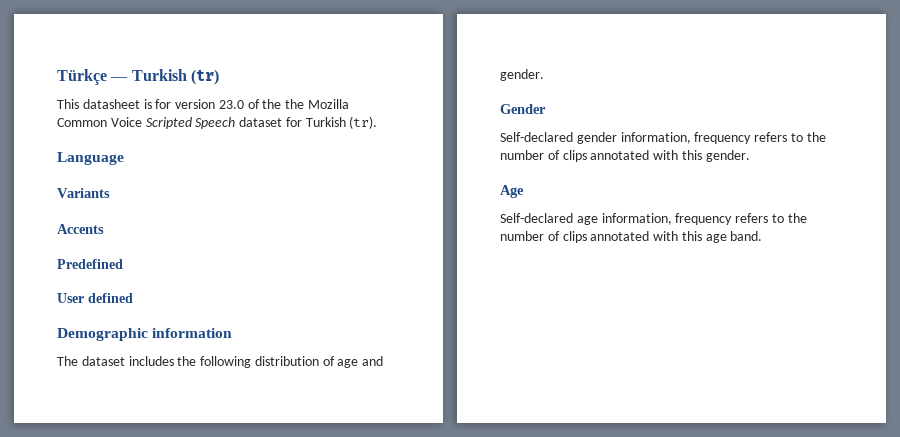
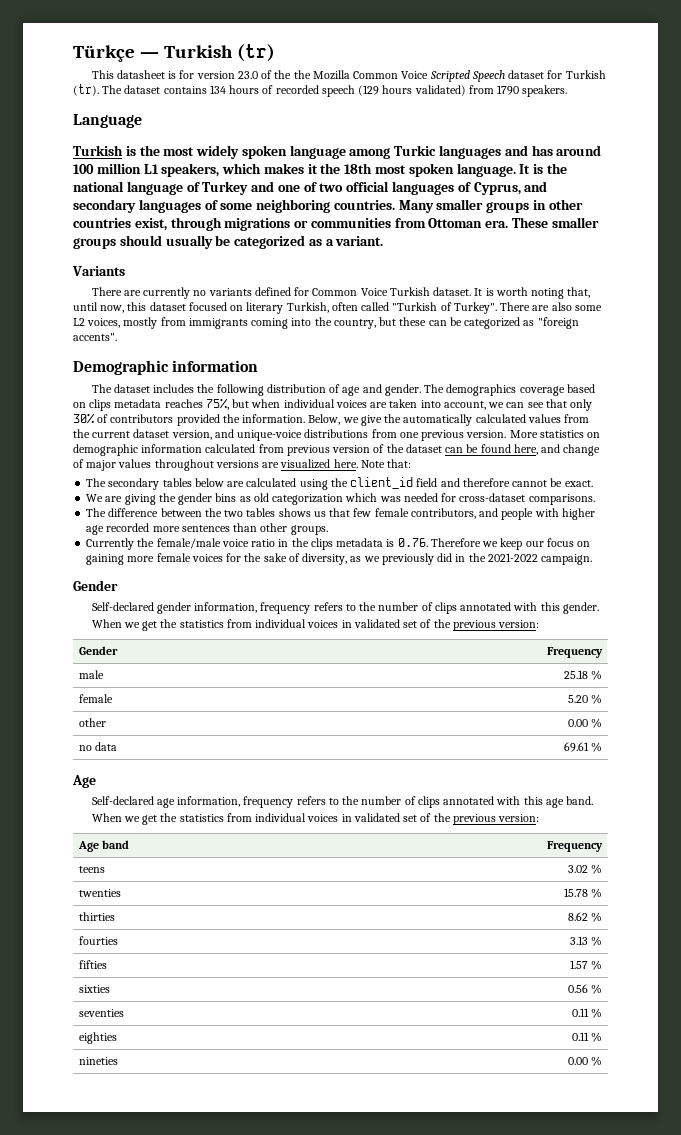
[57,152,124,165] [57,188,110,198] [57,224,104,234] [57,259,123,269] [57,293,133,303] // Language // Variants // Accents // Predefined // User defined -> [102,85,568,97] [73,114,142,128] [73,145,602,159] [73,163,567,177] [73,181,548,195] [73,199,583,213] [73,217,599,231] [73,235,384,249] [72,266,125,276] [91,287,591,299] [73,302,602,314] [73,317,579,329] [73,333,117,341] The dataset contains 134 hours of recorded speech (129 hours validated) from 1790 speakers. // Language // Turkish is the most widely spoken language among Turkic languages and has around 100 million L1 speakers, which makes it the 18th most spoken language. It is the national language of Turkey and one of two official languages of Cyprus, and secondary languages of some neighboring countries. Many smaller groups in other countries exist, through migrations or communities from Ottoman era. These smaller groups should usually be categorized as a variant. // Variants // There are currently no variants defined for Common Voice Turkish dataset. It is worth noting that, until now, this dataset focused on literary Turkish, often called "Turkish of Turkey". There are also some L2 voices, mostly from immigrants coming into the country, but these can be categorized as "foreign accents".
(544, 75) none -> [424,384,595,396] [73,398,593,411] [73,413,590,426] [73,429,601,441] [73,444,601,456] [73,459,412,471] [86,477,593,490] [86,493,595,505] [86,508,595,520] [86,523,328,535] [86,538,591,550] [86,553,593,565] The demographics coverage based on clips metadata reaches 75%, but when individual voices are taken into account, we can see that only 30% of contributors provided the information. Below, we give the automatically calculated values from the current dataset version, and unique-voice distributions from one previous version. More statistics on demographic information calculated from previous version of the dataset can be found here, and change of major values throughout versions are visualized here. Note that: // The secondary tables below are calculated using the client_id field and therefore cannot be exact. // We are giving the gender bins as old categorization which was needed for cross-dataset comparisons. // The difference between the two tables shows us that few female contributors, and people with higher age recorded more sentences than other groups. // Currently the female/male voice ratio in the clips metadata is 0.76. Therefore we keep our focus on gaining more female voices for the sake of diversity, as we previously did in the 2021-2022 campaign.
(750, 156) none -> [91,619,540,631] [78,646,118,655] [547,647,604,658] [78,670,104,679] [563,670,603,680] [78,694,113,703] [567,694,603,704] [78,718,106,727] [567,718,603,728] [78,742,118,751] [563,742,603,752] // When we get the statistics from individual voices in validated set of the previous version: // Gender | Frequency // male | 25.18 % // female | 5.20 % // other | 0.00 % // no data | 69.61 %
(763, 236) none -> [91,813,540,825] [77,840,130,852] [547,841,604,852] [78,866,105,873] [567,864,603,874] [78,889,121,897] [563,888,603,898] [78,912,115,921] [567,912,603,922] [78,936,118,945] [569,936,603,946] [78,960,107,969] [569,960,603,970] [78,985,110,993] [567,984,603,994] [78,1009,124,1017] [571,1008,603,1018] [78,1032,117,1044] [571,1032,603,1042] [78,1057,118,1065] [567,1056,603,1066] // When we get the statistics from individual voices in validated set of the previous version: // Age band | Frequency // teens | 3.02 % // twenties | 15.78 % // thirties | 8.62 % // fourties | 3.13 % // fifties | 1.57 % // sixties | 0.56 % // seventies | 0.11 % // eighties | 0.11 % // nineties | 0.00 %

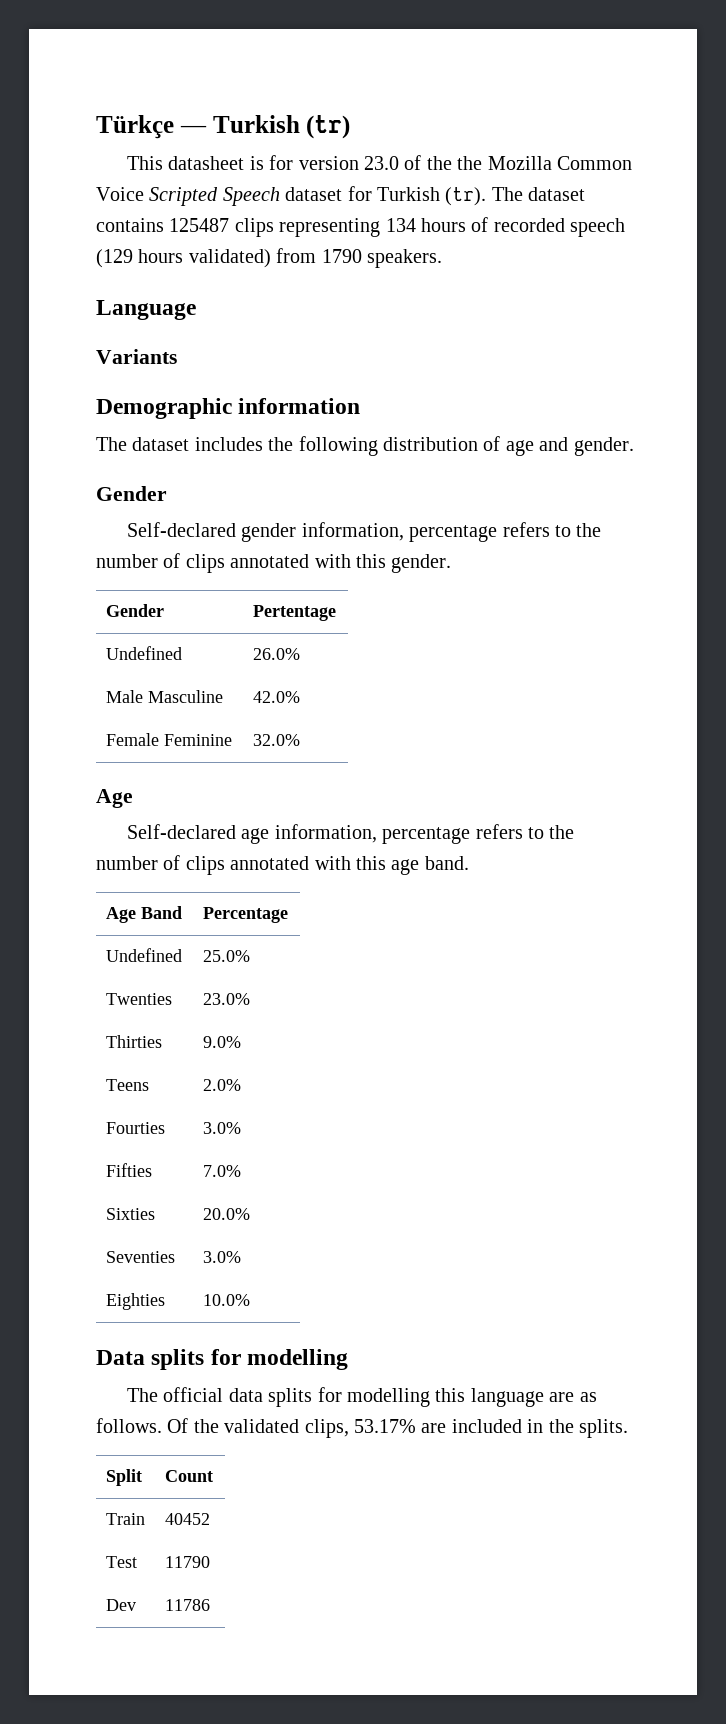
(207, 90) none -> [169,218,381,237] 125487 clips representing
[73,145,602,159] [73,163,567,177] [73,181,548,195] [73,199,583,213] [73,217,599,231] [73,235,384,249] [72,266,125,276] [91,287,591,299] [73,302,602,314] [73,317,579,329] [73,333,117,341] Turkish is the most widely spoken language among Turkic languages and has around 100 million L1 speakers, which makes it the 18th most spoken language. It is the national language of Turkey and one of two official languages of Cyprus, and secondary languages of some neighboring countries. Many smaller groups in other countries exist, through migrations or communities from Ottoman era. These smaller groups should usually be categorized as a variant. // Variants // There are currently no variants defined for Common Voice Turkish dataset. It is worth noting that, until now, this dataset focused on literary Turkish, often called "Turkish of Turkey". There are also some L2 voices, mostly from immigrants coming into the country, but these can be categorized as "foreign accents". -> [96,349,177,364] Variants
[424,384,595,396] [73,398,593,411] [73,413,590,426] [73,429,601,441] [73,444,601,456] [73,459,412,471] [86,477,593,490] [86,493,595,505] [86,508,595,520] [86,523,328,535] [86,538,591,550] [86,553,593,565] The demographics coverage based on clips metadata reaches 75%, but when individual voices are taken into account, we can see that only 30% of contributors provided the information. Below, we give the automatically calculated values from the current dataset version, and unique-voice distributions from one previous version. More statistics on demographic information calculated from previous version of the dataset can be found here, and change of major values throughout versions are visualized here. Note that: // The secondary tables below are calculated using the client_id field and therefore cannot be exact. // We are giving the gender bins as old categorization which was needed for cross-dataset comparisons. // The difference between the two tables shows us that few female contributors, and people with higher age recorded more sentences than other groups. // Currently the female/male voice ratio in the clips metadata is 0.76. Therefore we keep our focus on gaining more female voices for the sake of diversity, as we previously did in the 2021-2022 campaign. -> (634, 446) none
[260,602,311,614] frequency -> [409,525,498,542] percentage
[91,619,540,631] [78,646,118,655] [547,647,604,658] [78,670,104,679] [563,670,603,680] [78,694,113,703] [567,694,603,704] [78,718,106,727] [567,718,603,728] [78,742,118,751] [563,742,603,752] // When we get the statistics from individual voices in validated set of the previous version: // Gender | Frequency // male | 25.18 % // female | 5.20 % // other | 0.00 % // no data | 69.61 % -> [105,604,164,617] [252,605,336,621] [105,646,182,660] [252,648,300,660] [105,690,223,703] [252,691,300,703] [105,733,232,746] [252,734,300,746] // Gender | Pertentage // Undefined | 26.0% // Male Masculine | 42.0% // Female Feminine | 32.0%
[243,796,294,808] frequency -> [382,827,471,844] percentage
[91,813,540,825] [77,840,130,852] [547,841,604,852] [78,866,105,873] [567,864,603,874] [78,889,121,897] [563,888,603,898] [78,912,115,921] [567,912,603,922] [78,936,118,945] [569,936,603,946] [78,960,107,969] [569,960,603,970] [78,985,110,993] [567,984,603,994] [78,1009,124,1017] [571,1008,603,1018] [78,1032,117,1044] [571,1032,603,1042] [78,1057,118,1065] [567,1056,603,1066] // When we get the statistics from individual voices in validated set of the previous version: // Age band | Frequency // teens | 3.02 % // twenties | 15.78 % // thirties | 8.62 % // fourties | 3.13 % // fifties | 1.57 % // sixties | 0.56 % // seventies | 0.11 % // eighties | 0.11 % // nineties | 0.00 % -> [105,906,182,923] [202,907,288,923] [105,948,182,962] [202,950,250,962] [105,993,172,1005] [202,993,250,1005] [105,1035,162,1048] [202,1036,241,1048] [105,1079,149,1091] [202,1079,241,1091] [105,1122,165,1134] [202,1122,241,1134] [105,1163,152,1177] [202,1165,241,1177] [105,1208,155,1220] [202,1208,250,1220] [105,1251,175,1263] [202,1251,241,1263] [105,1293,165,1310] [202,1294,250,1306] [96,1349,349,1370] [127,1387,597,1407] [96,1418,628,1438] [105,1469,142,1486] [164,1470,213,1482] [105,1513,145,1525] [164,1513,210,1525] [105,1556,137,1568] [164,1556,210,1568] [105,1599,136,1611] [164,1599,210,1611] // Age Band | Percentage // Undefined | 25.0% // Twenties | 23.0% // Thirties | 9.0% // Teens | 2.0% // Fourties | 3.0% // Fifties | 7.0% // Sixties | 20.0% // Seventies | 3.0% // Eighties | 10.0% // Data splits for modelling // The official data splits for modelling this language are as follows. Of the validated clips, 53.17% are included in the splits. // Split | Count // Train | 40452 // Test | 11790 // Dev | 11786

